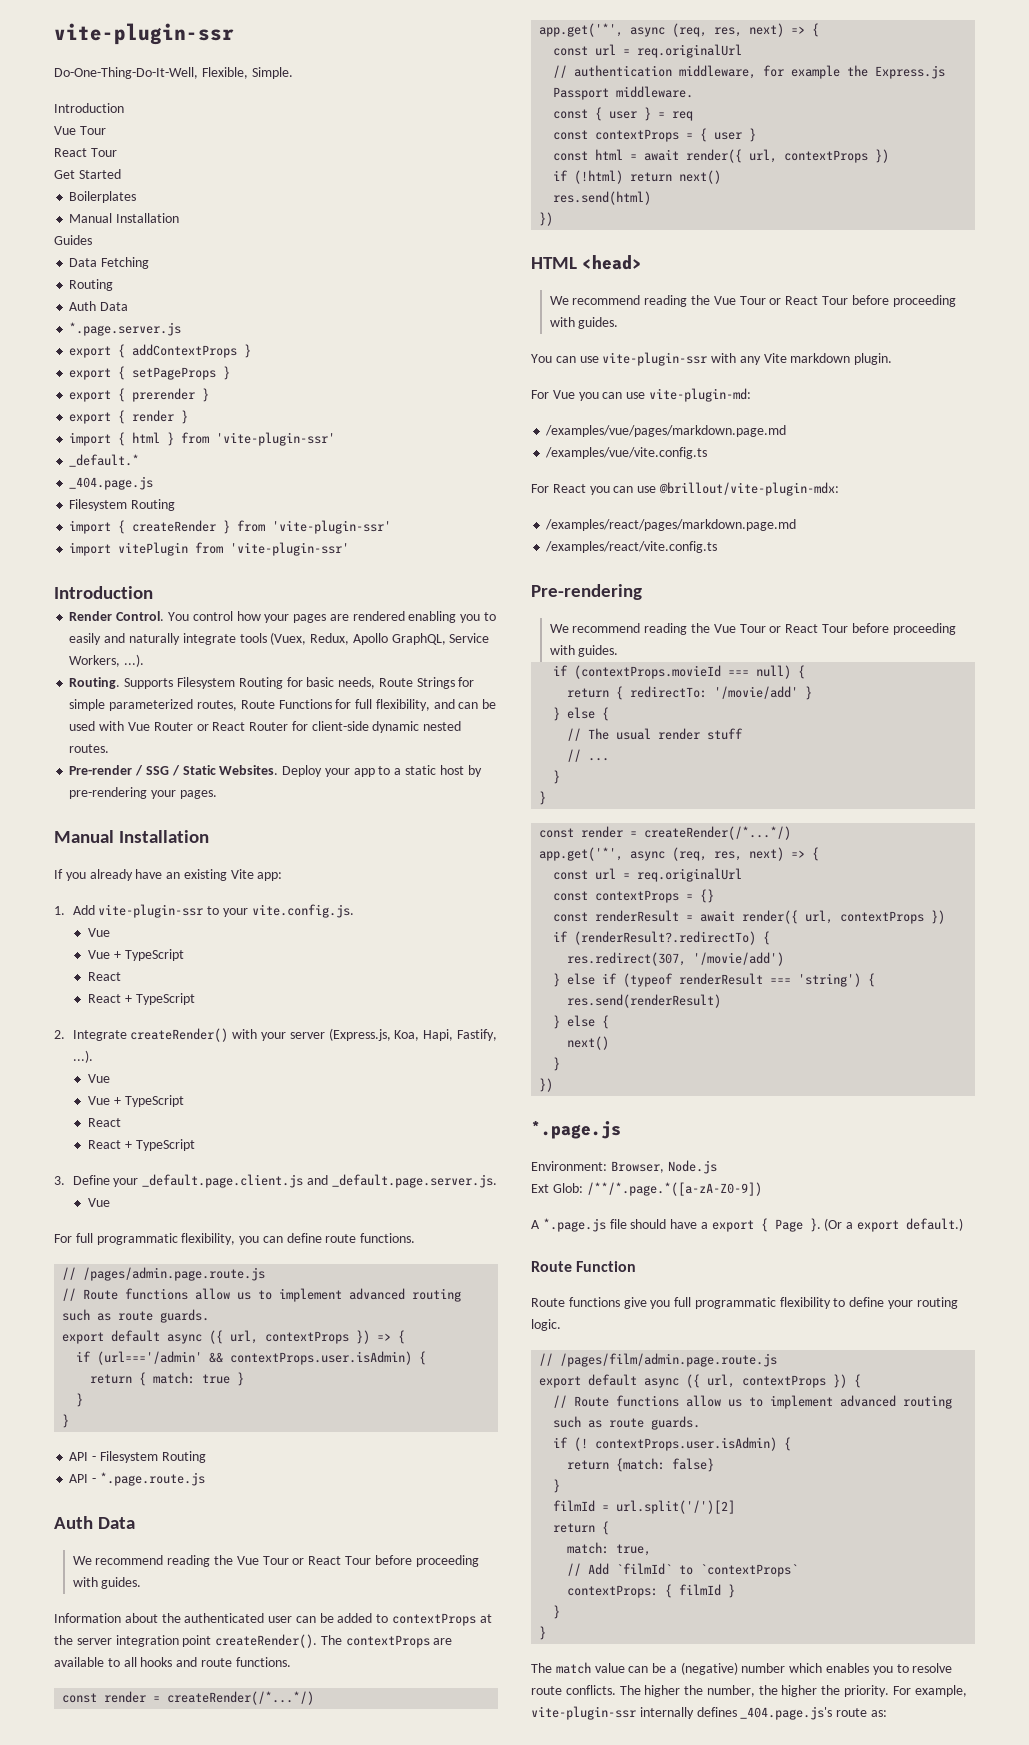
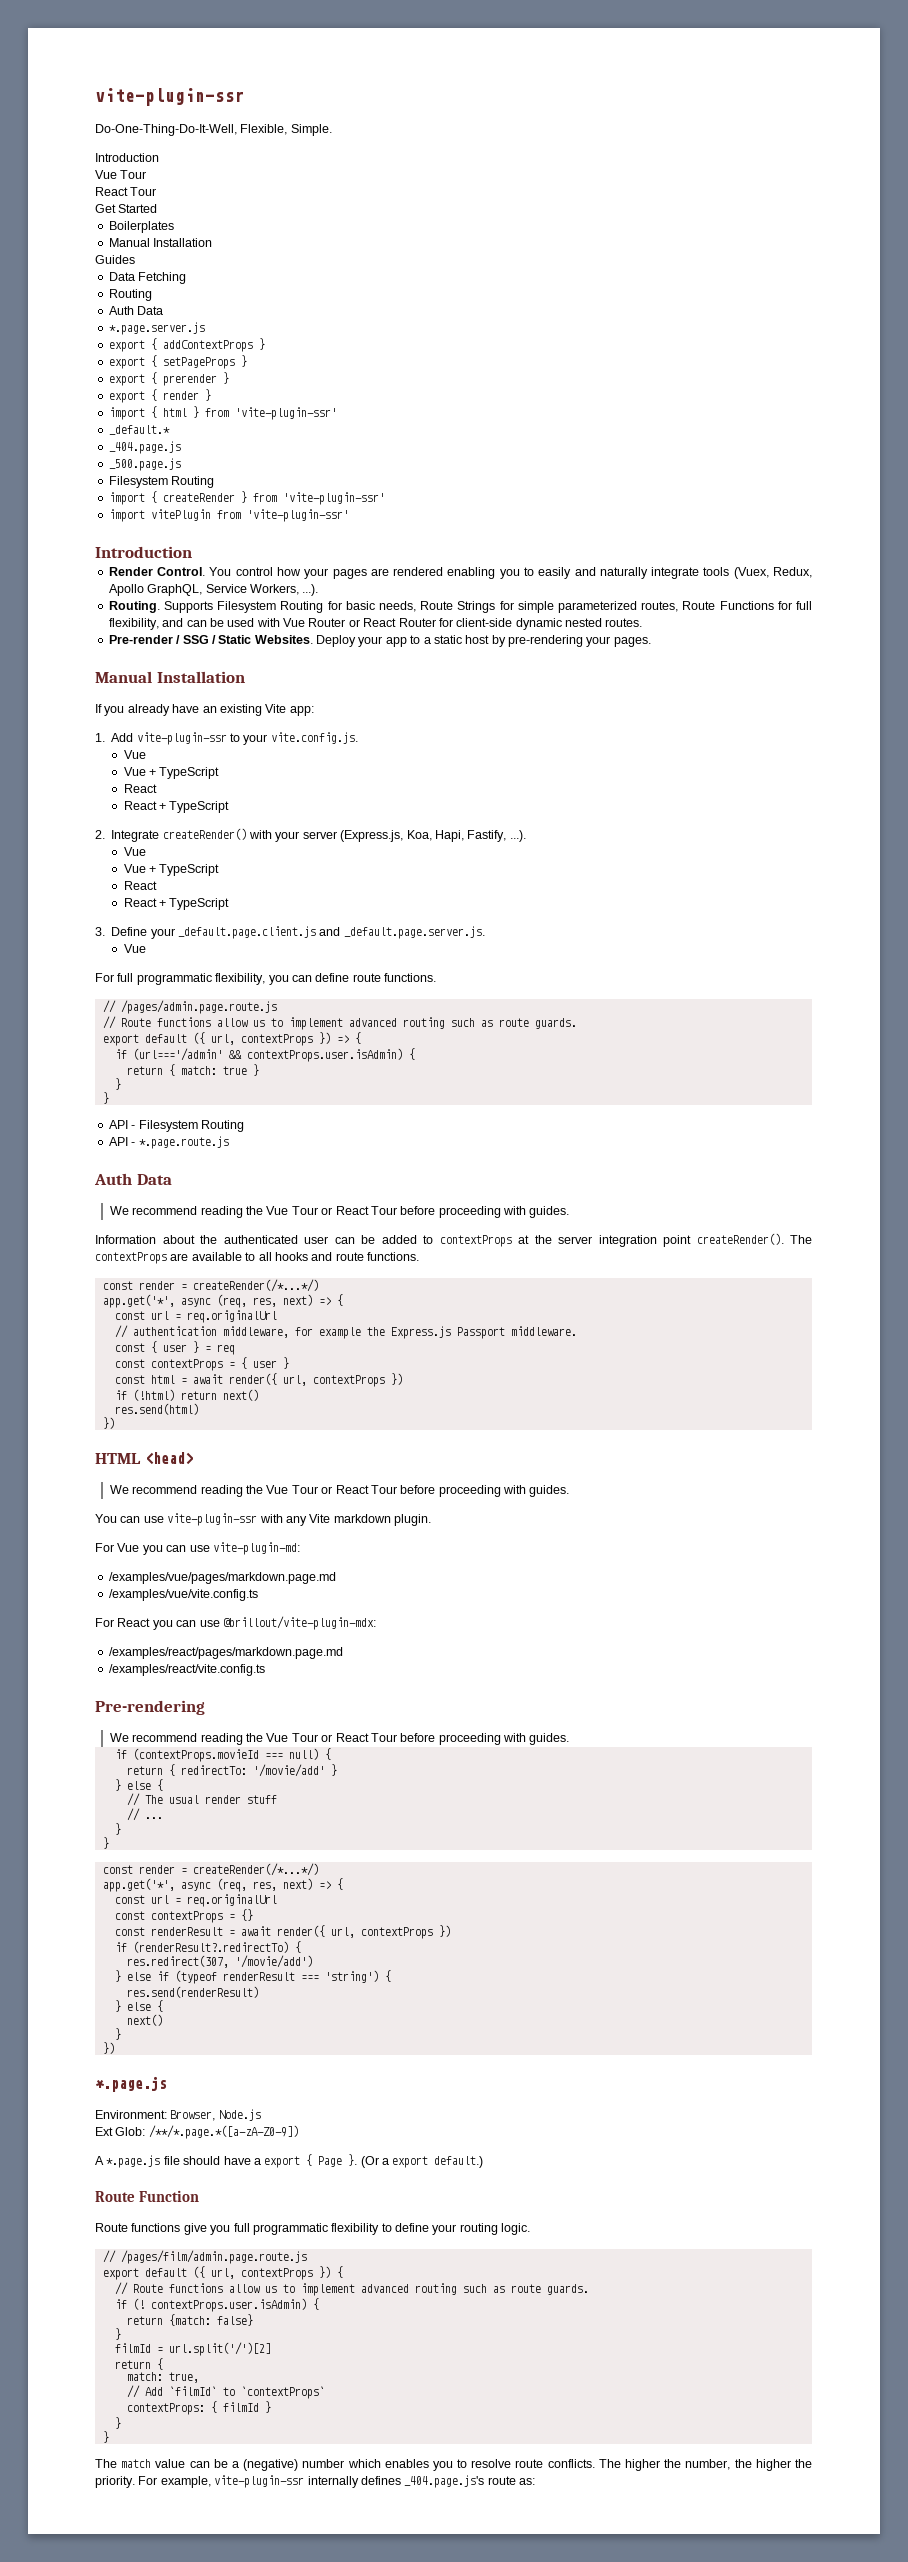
(154, 483) none -> [108,458,181,471] // _500.page.js
[167,1334,203,1344] async -> (187, 1038) none
[644,1378,680,1388] async -> (187, 2272) none

